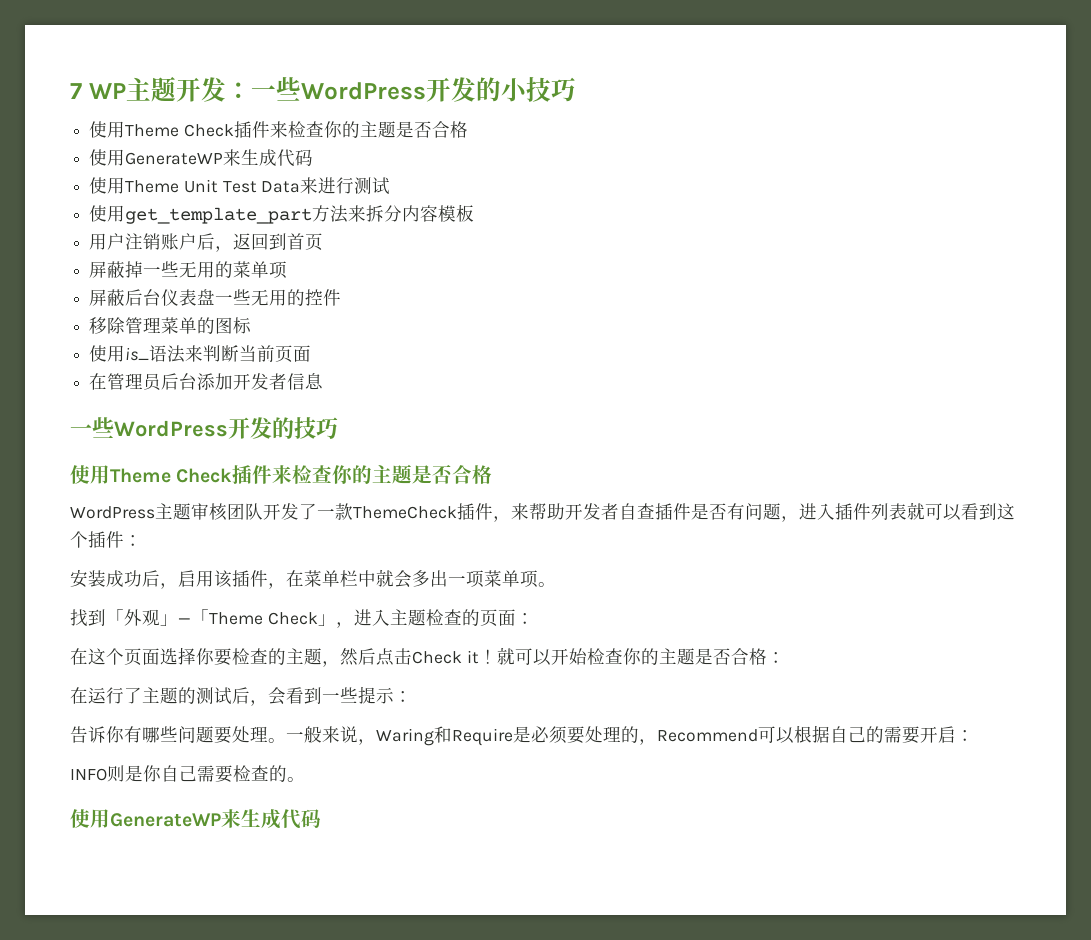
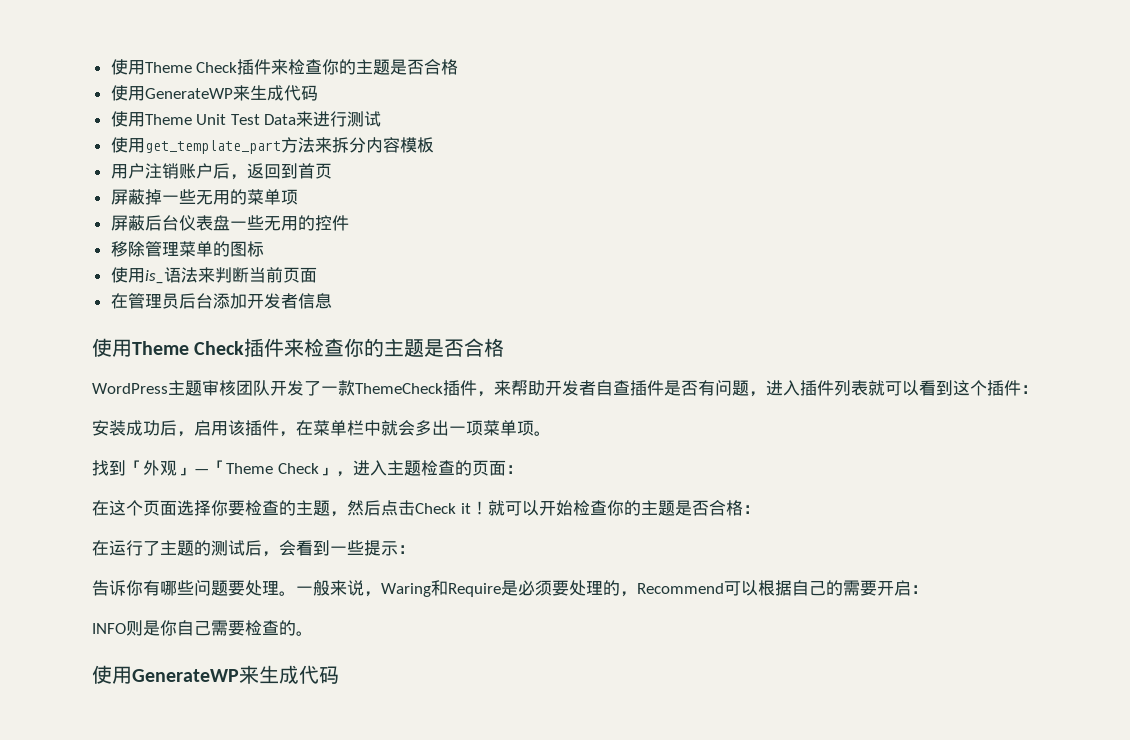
[70,76,576,102] 7 WP主题开发：一些WordPress开发的小技巧 // -> (110, 67) none
[70,417,338,439] // 一些WordPress开发的技巧 -> (332, 301) none

